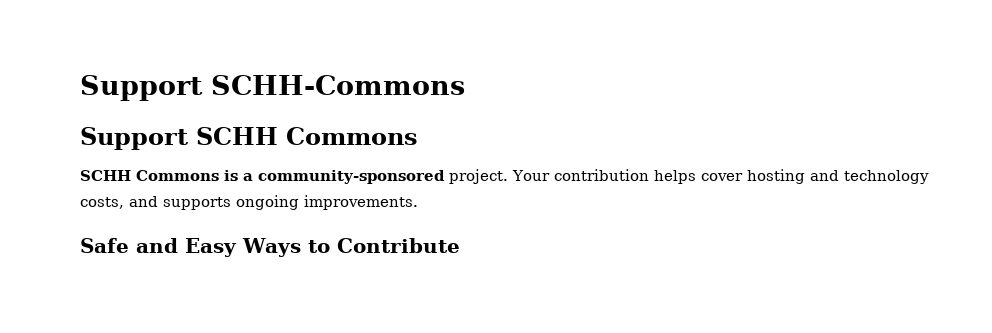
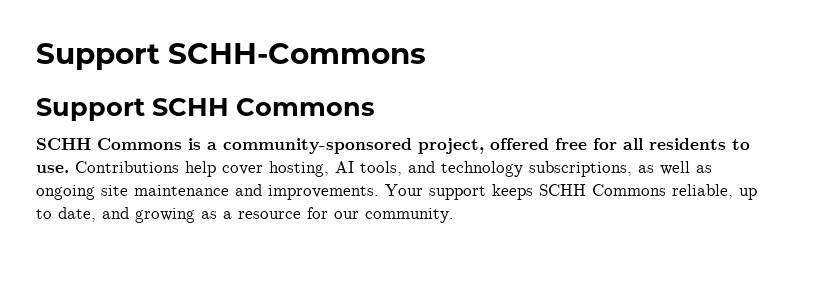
[449,169,929,184] [80,195,418,210] [80,238,460,257] project. Your contribution helps cover hosting and technology costs, and supports ongoing improvements. // Safe and Easy Ways to Contribute -> [418,138,750,154] [36,161,712,177] [36,184,757,200] [36,207,454,223] project, offered free for all residents to use. Contributions help cover hosting, AI tools, and technology subscriptions, as well as ongoing site maintenance and improvements. Your support keeps SCHH Commons reliable, up to date, and growing as a resource for our community.

